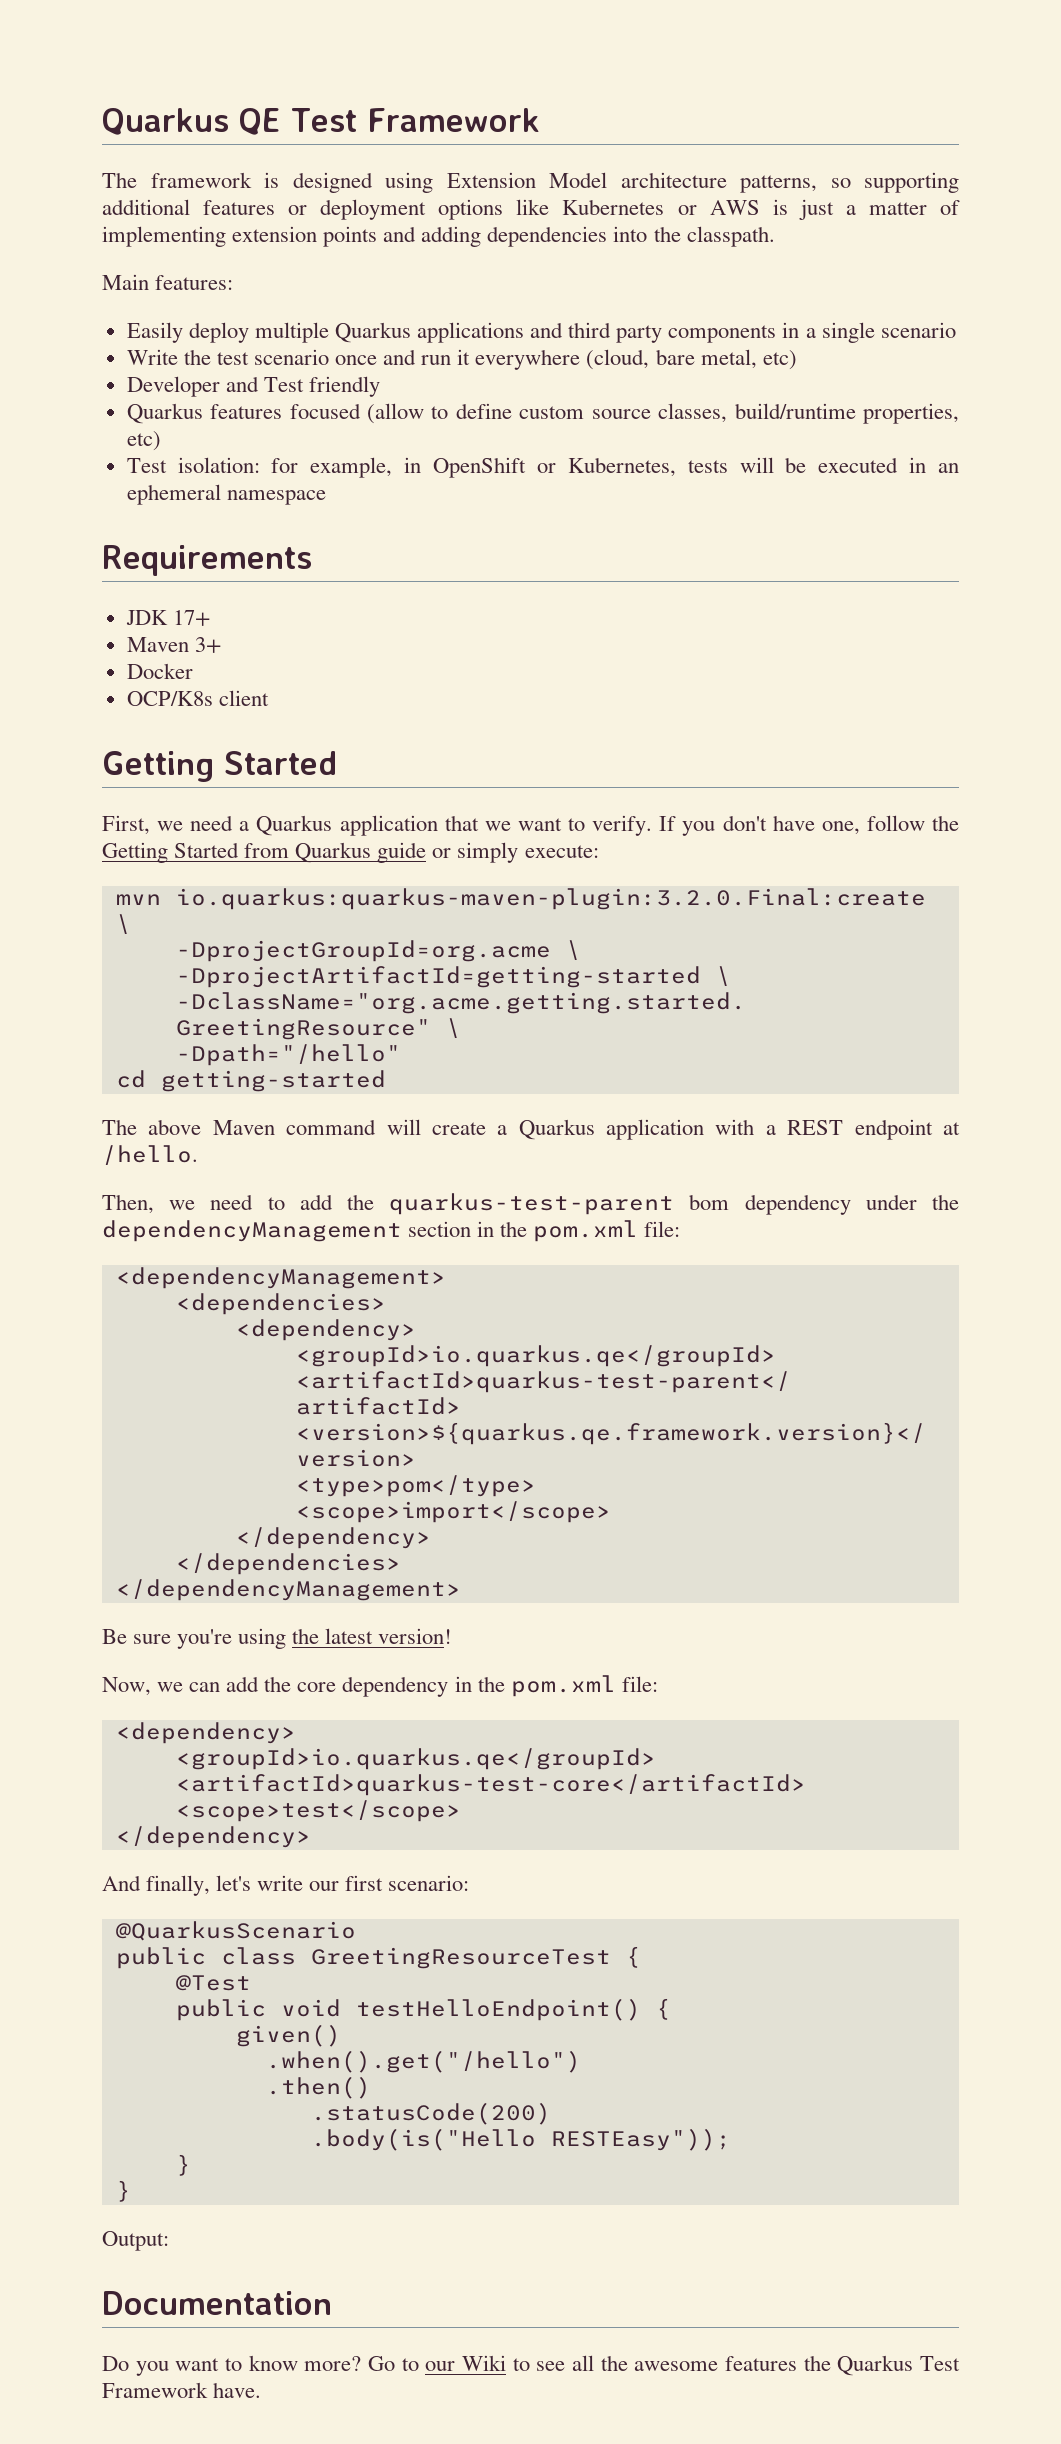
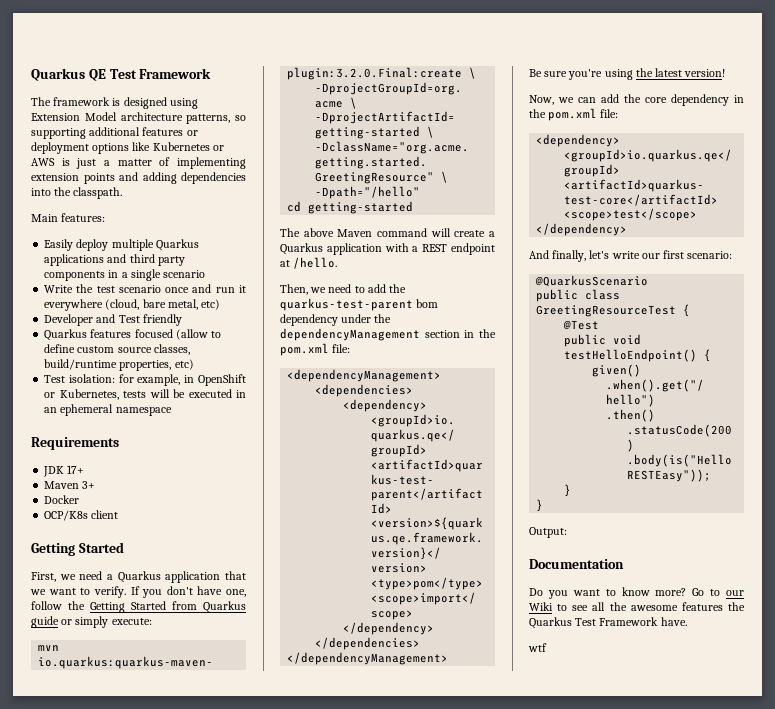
(262, 2390) none -> [528,643,547,652] // wtf

